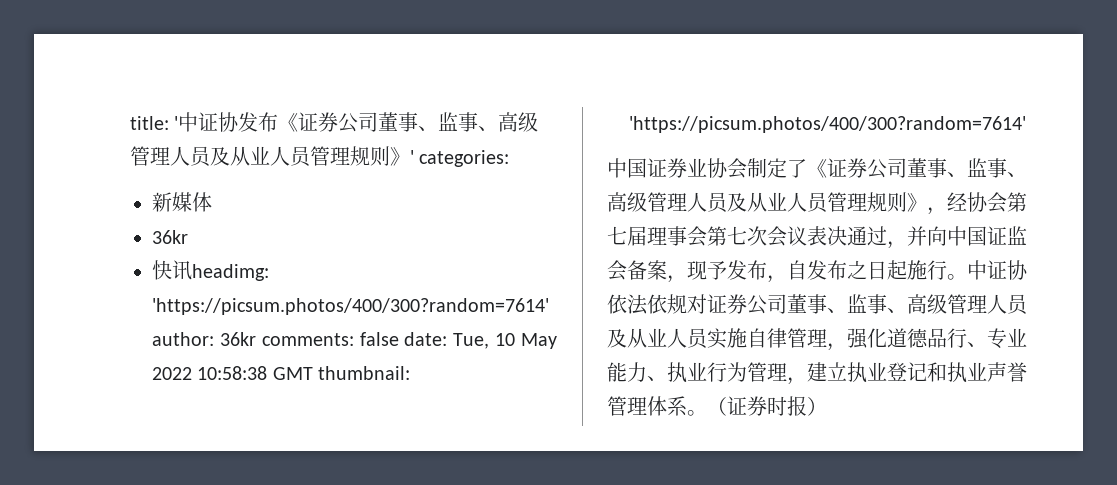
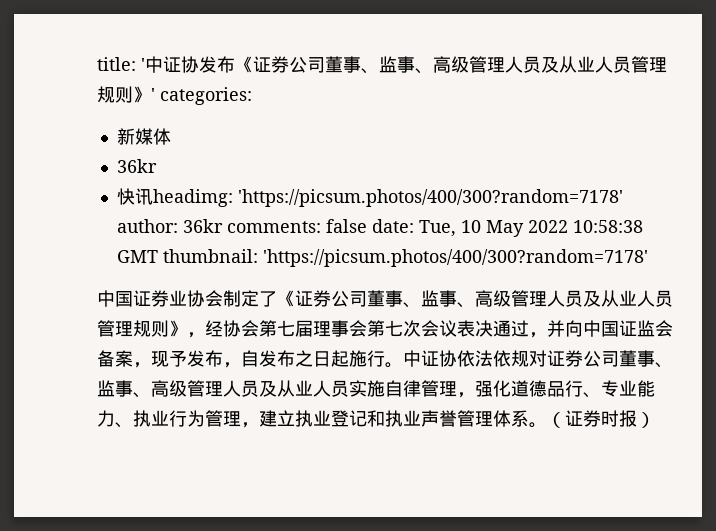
[152,298,549,315] 'https://picsum.photos/400/300?random=7614' -> [237,189,623,207] 'https://picsum.photos/400/300?random=7178'
[629,116,1026,133] 'https://picsum.photos/400/300?random=7614' -> [262,249,648,267] 'https://picsum.photos/400/300?random=7178'

